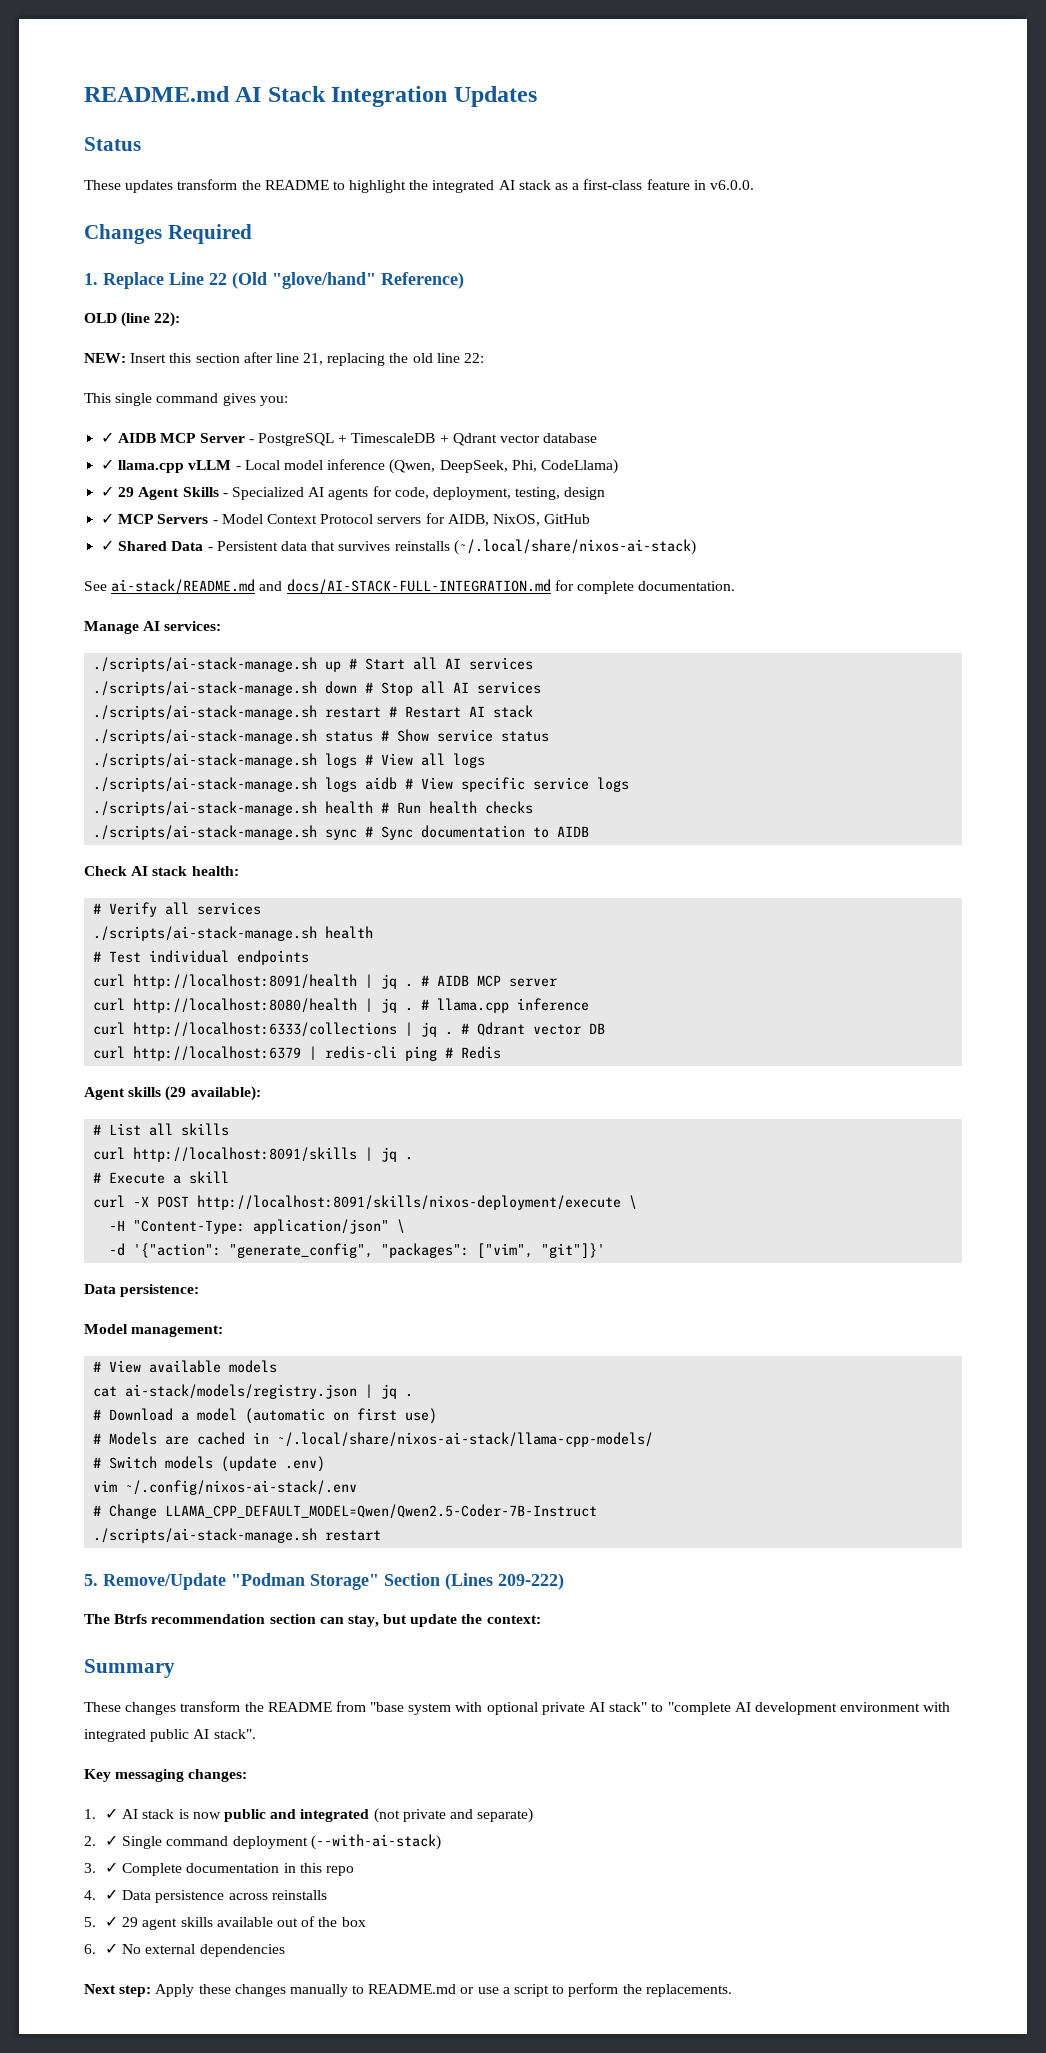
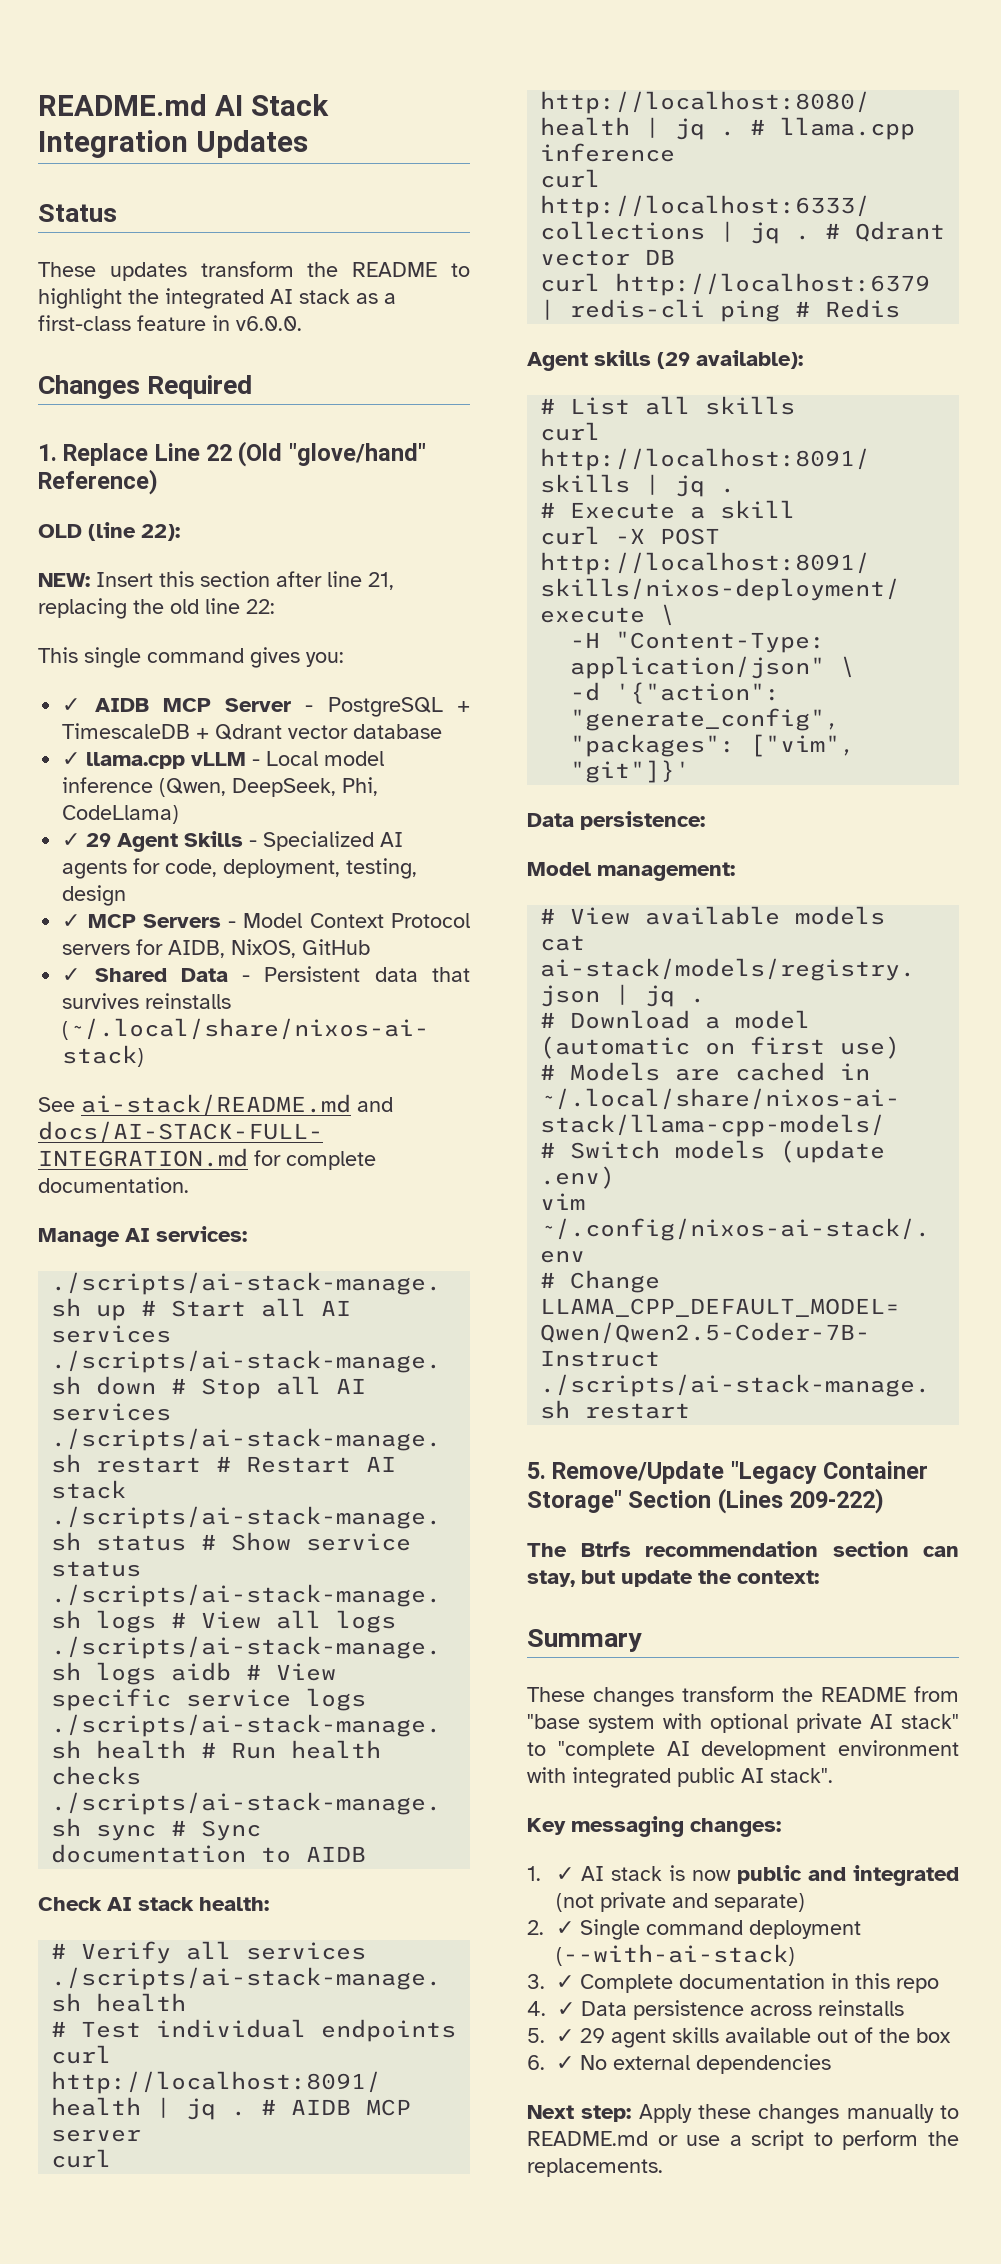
[231,1573,305,1586] "Podman -> [730,1461,929,1484] "Legacy Container

